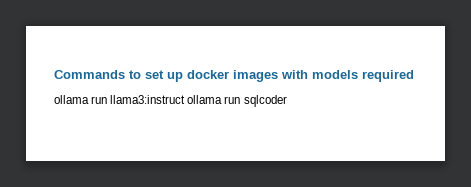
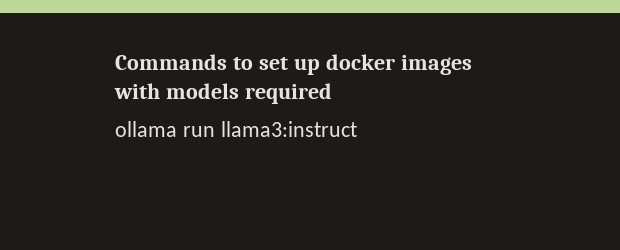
[187,95,287,107] ollama run sqlcoder -> (357, 129) none

